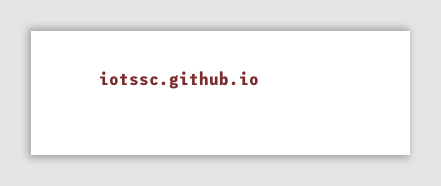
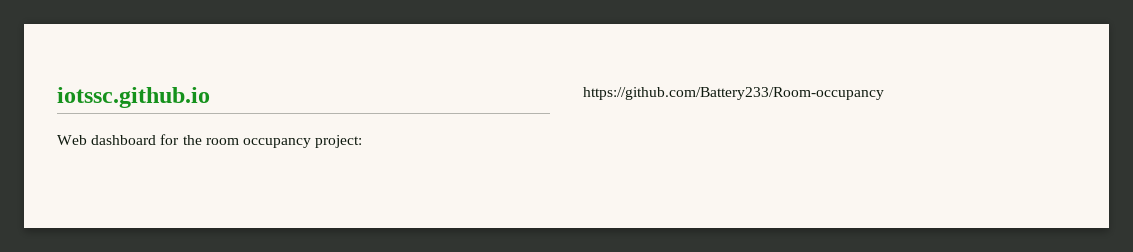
(259, 80) none -> [57,134,363,148] [583,87,884,100] // Web dashboard for the room occupancy project: https://github.com/Battery233/Room-occupancy

